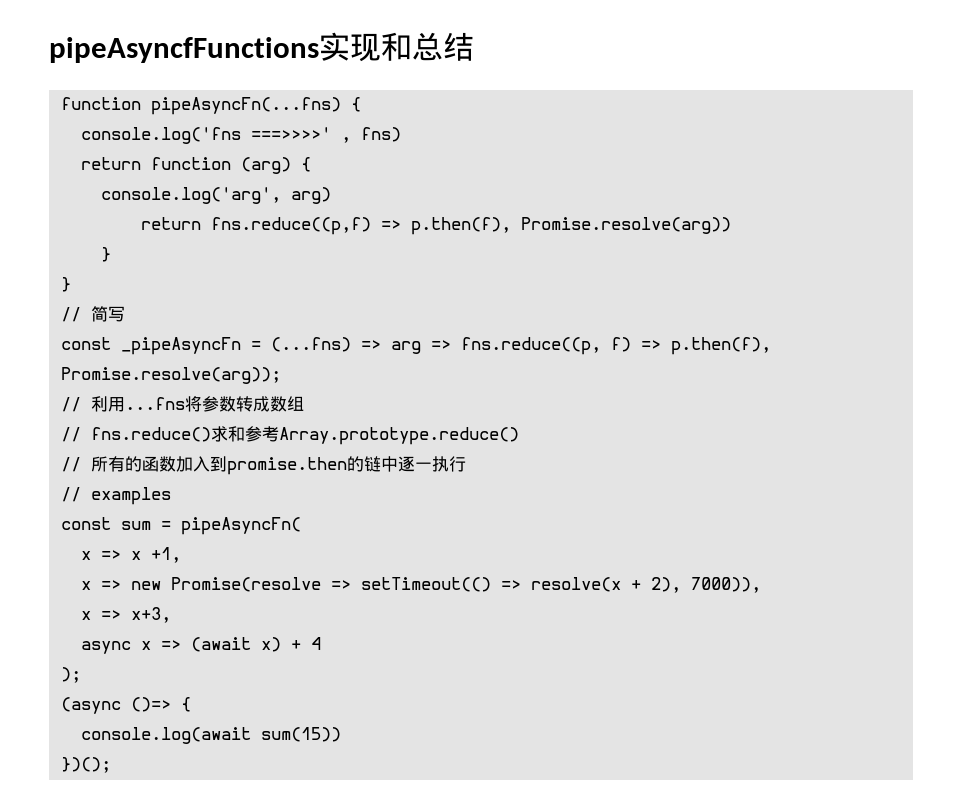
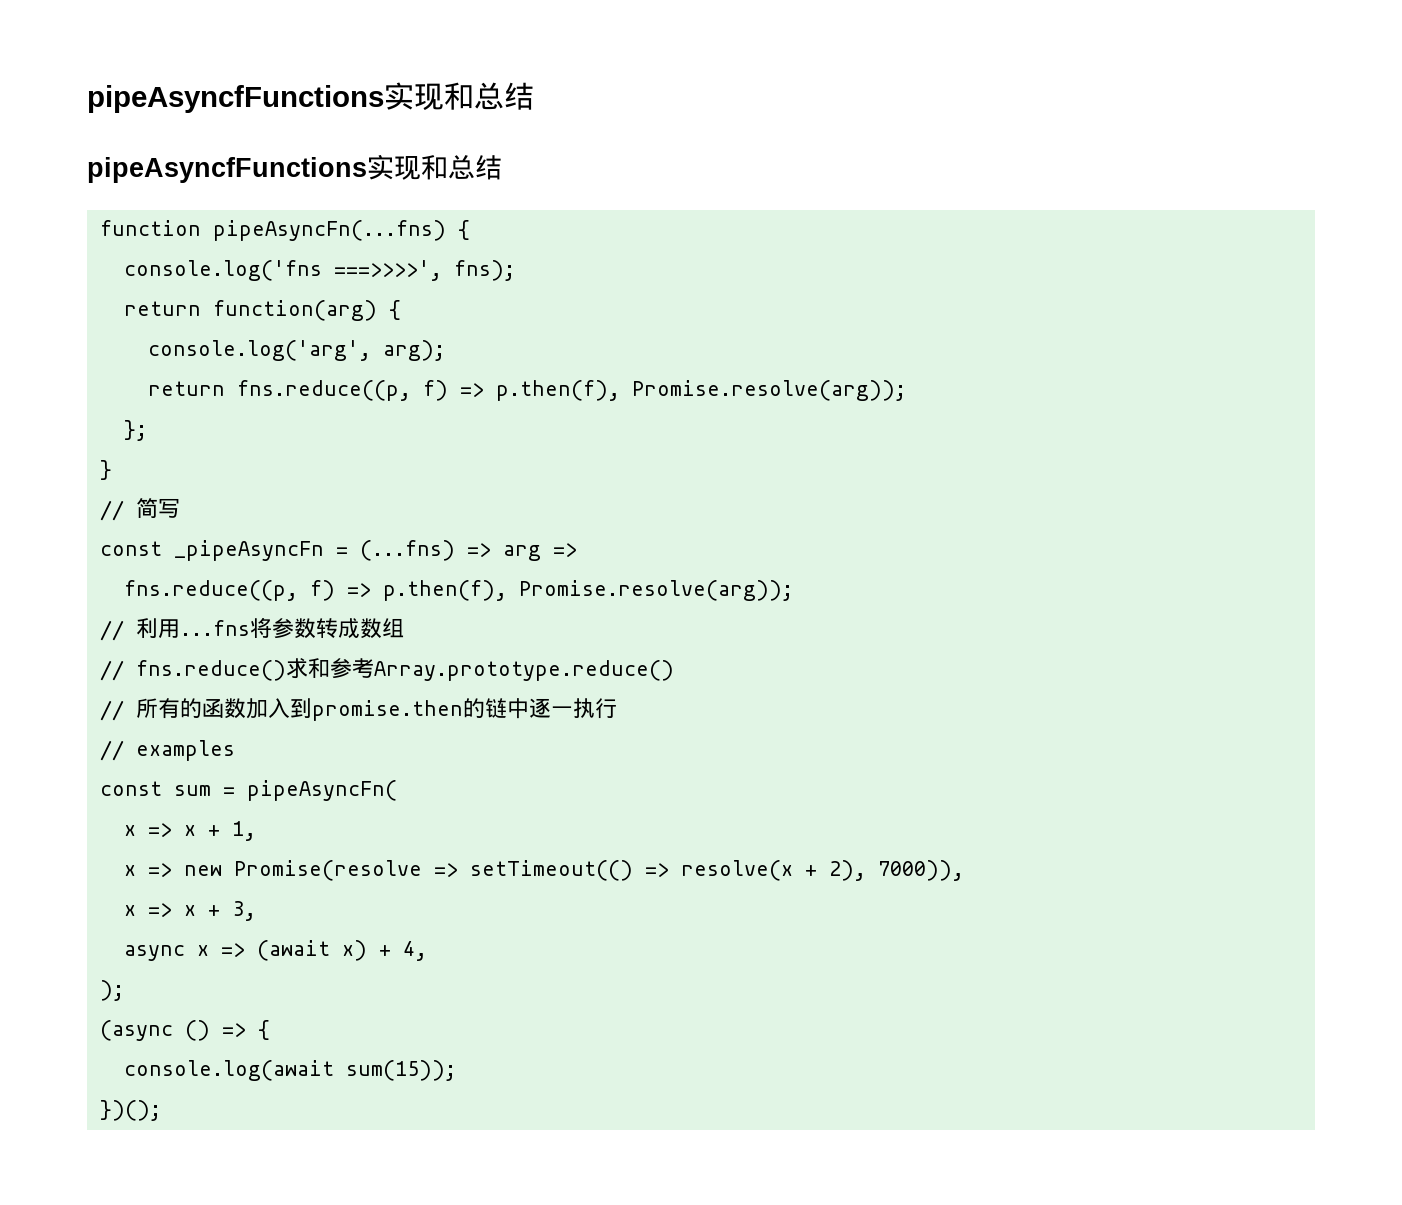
[49,32,474,63] pipeAsyncfFunctions实现和总结 -> [87,82,534,113] [87,154,502,183] pipeAsyncfFunctions实现和总结 // pipeAsyncfFunctions实现和总结
[251,127,401,143] [81,157,291,174] ===>>>>' , fns) // return function (arg) -> [333,260,515,281] [123,300,377,321] ===>>>>', fns); // return function(arg)
[291,187,331,204] [141,217,731,235] [101,247,111,262] arg) // return fns.reduce((p,f) => p.then(f), Promise.resolve(arg)) // } -> [382,340,445,361] [147,380,906,401] [123,420,147,441] arg); // return fns.reduce((p, f) => p.then(f), Promise.resolve(arg)); // };
(451, 345) none -> (577, 550) //
[151,547,181,563] +1, -> [207,821,256,841] + 1,
[131,607,171,623] x+3, -> [183,901,256,921] x + 3,
[311,637,321,650] 4 -> [402,941,427,961] 4,
[131,697,171,712] ()=> -> [184,1020,246,1041] () =>
[261,727,341,742] sum(15)) -> [345,1060,456,1081] sum(15));

